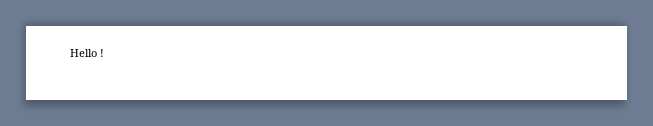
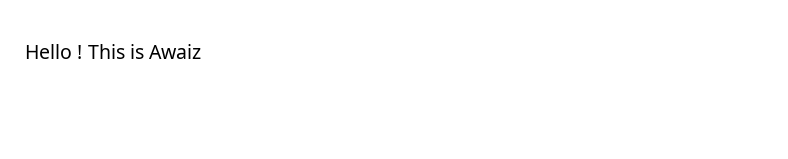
(104, 53) none -> [87,44,202,59] This is Awaiz

